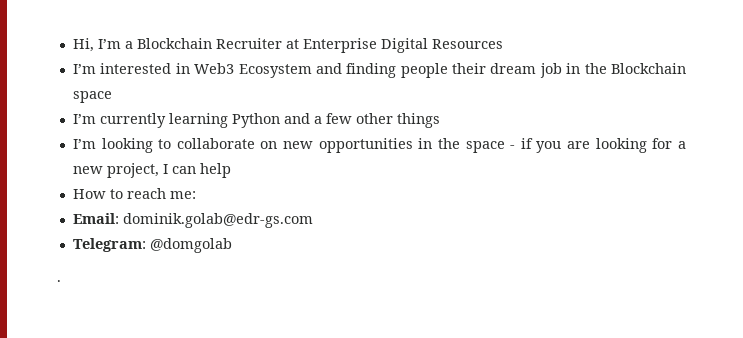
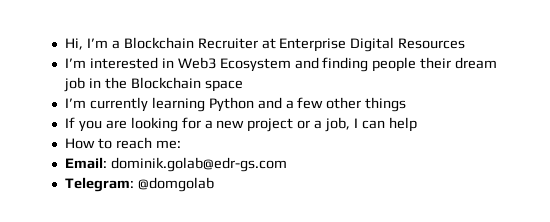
[72,138,533,153] I’m looking to collaborate on new opportunities in the space - if -> [64,117,75,128] If
[106,163,159,178] project, -> [247,117,351,132] project or a job,
[57,280,61,282] // . -> (214, 184) none

